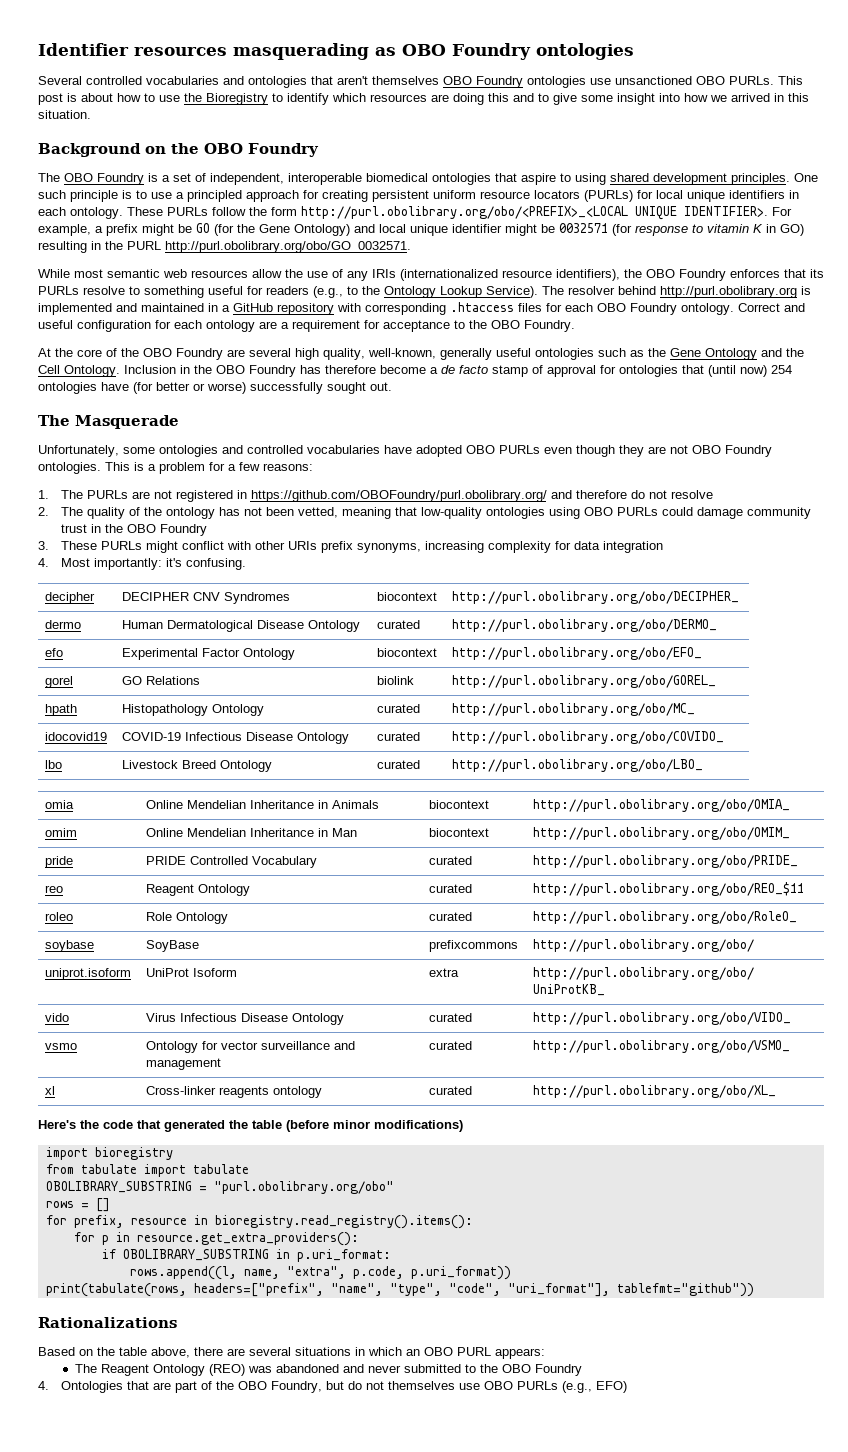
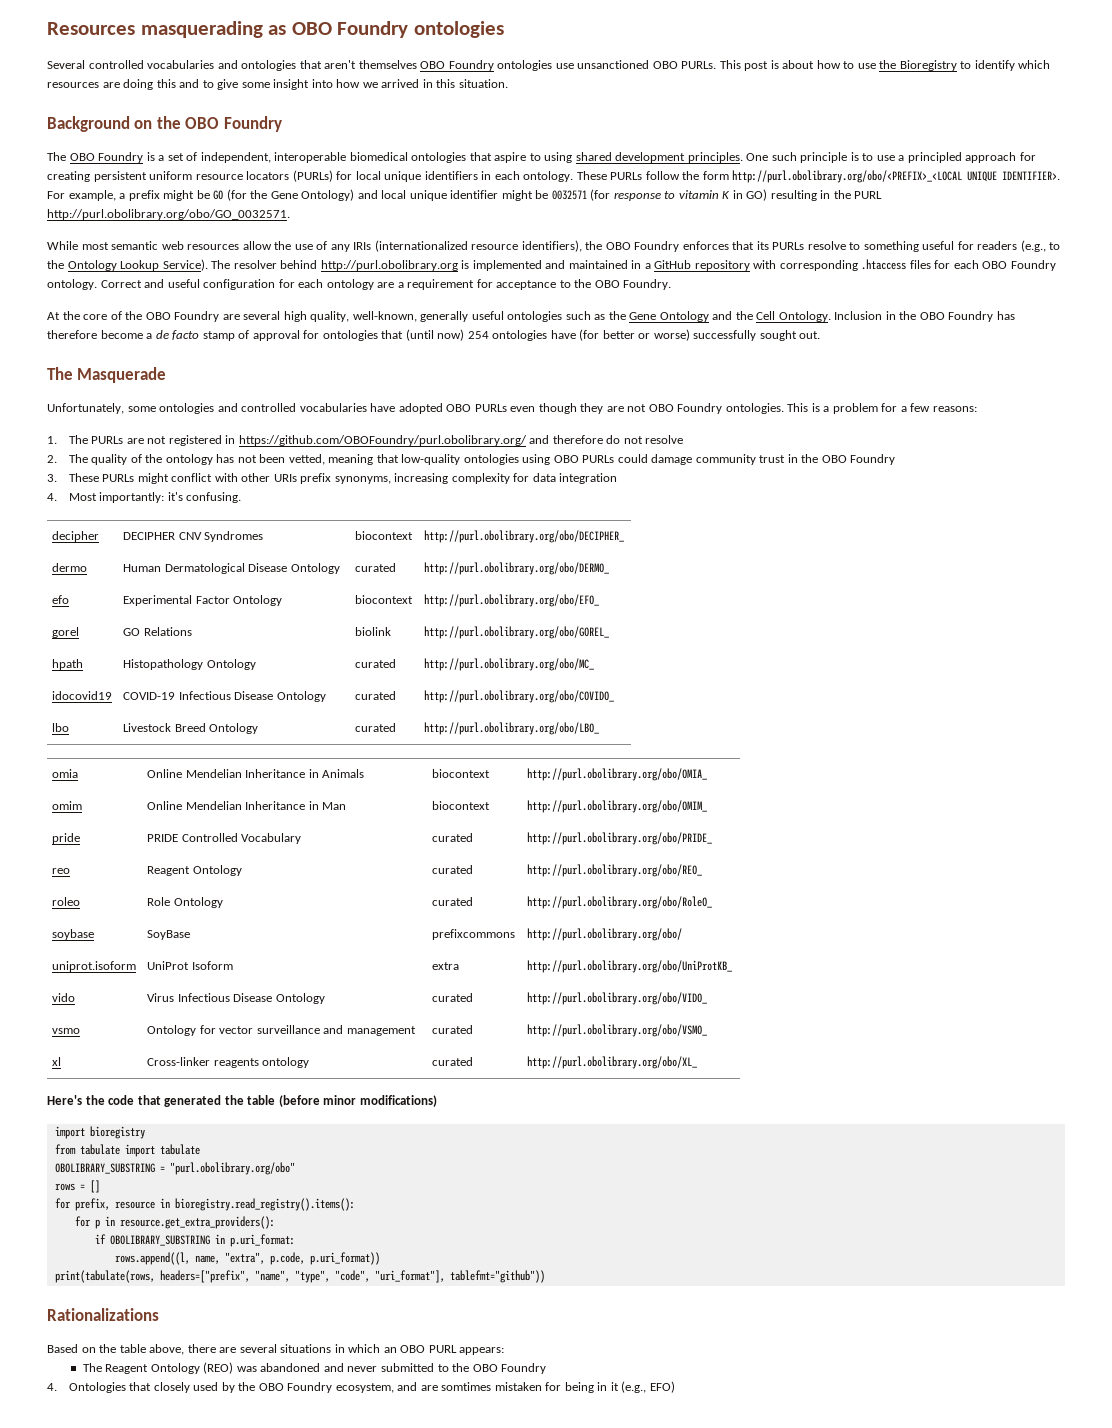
[38,43,227,56] Identifier resources -> [47,22,135,35] Resources
[533,882,805,896] http://purl.obolibrary.org/obo/REO_$11 -> [527,864,703,877] http://purl.obolibrary.org/obo/REO_
[152,1381,558,1393] are part of the OBO Foundry, but do not themselves use OBO PURLs -> [153,1382,619,1393] closely used by the OBO Foundry ecosystem, and are somtimes mistaken for being in it

